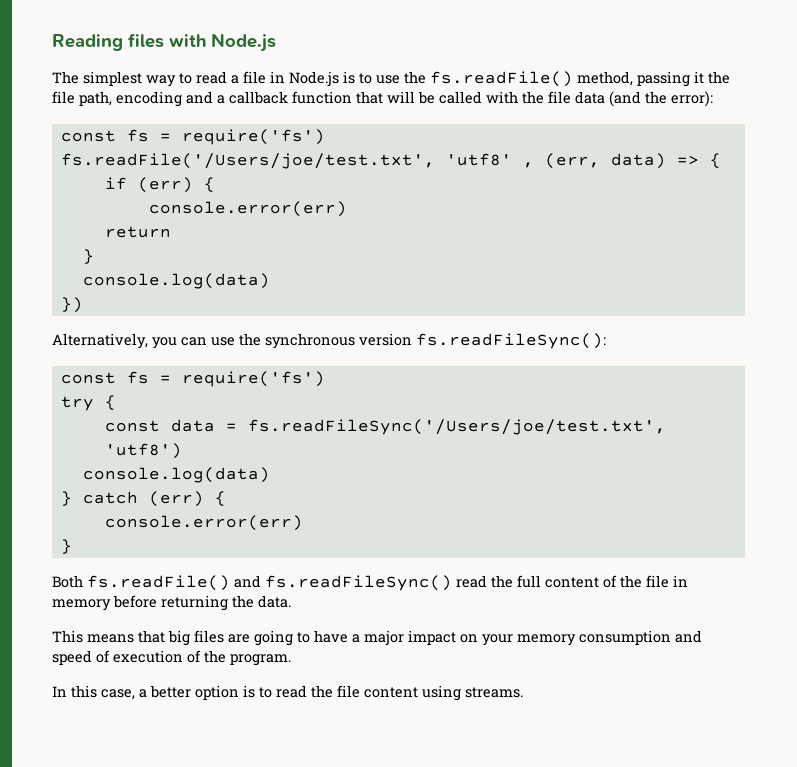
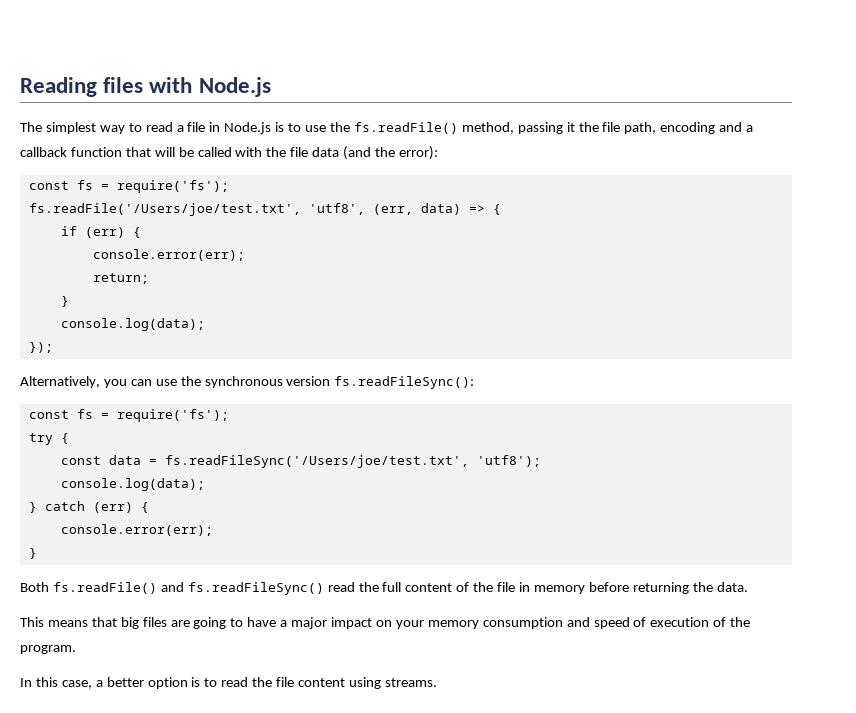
[181,129,325,145] require('fs') -> [116,180,229,193] require('fs');
[445,153,534,168] 'utf8' , -> [308,203,365,215] 'utf8',
[148,201,347,217] [104,226,171,238] [82,249,94,264] [82,273,270,289] [60,297,83,313] console.error(err) // return // } // console.log(data) // }) -> [92,249,245,261] [92,273,149,284] [60,296,69,307] [60,318,205,331] [28,342,53,353] console.error(err); // return; // } // console.log(data); // });
[181,371,325,387] require('fs') -> [116,409,229,422] require('fs');
[104,443,182,459] [82,467,270,483] 'utf8') // console.log(data) -> [476,455,541,467] [60,478,205,491] 'utf8'); // console.log(data);
[104,515,303,531] console.error(err) -> [60,524,213,536] console.error(err);

